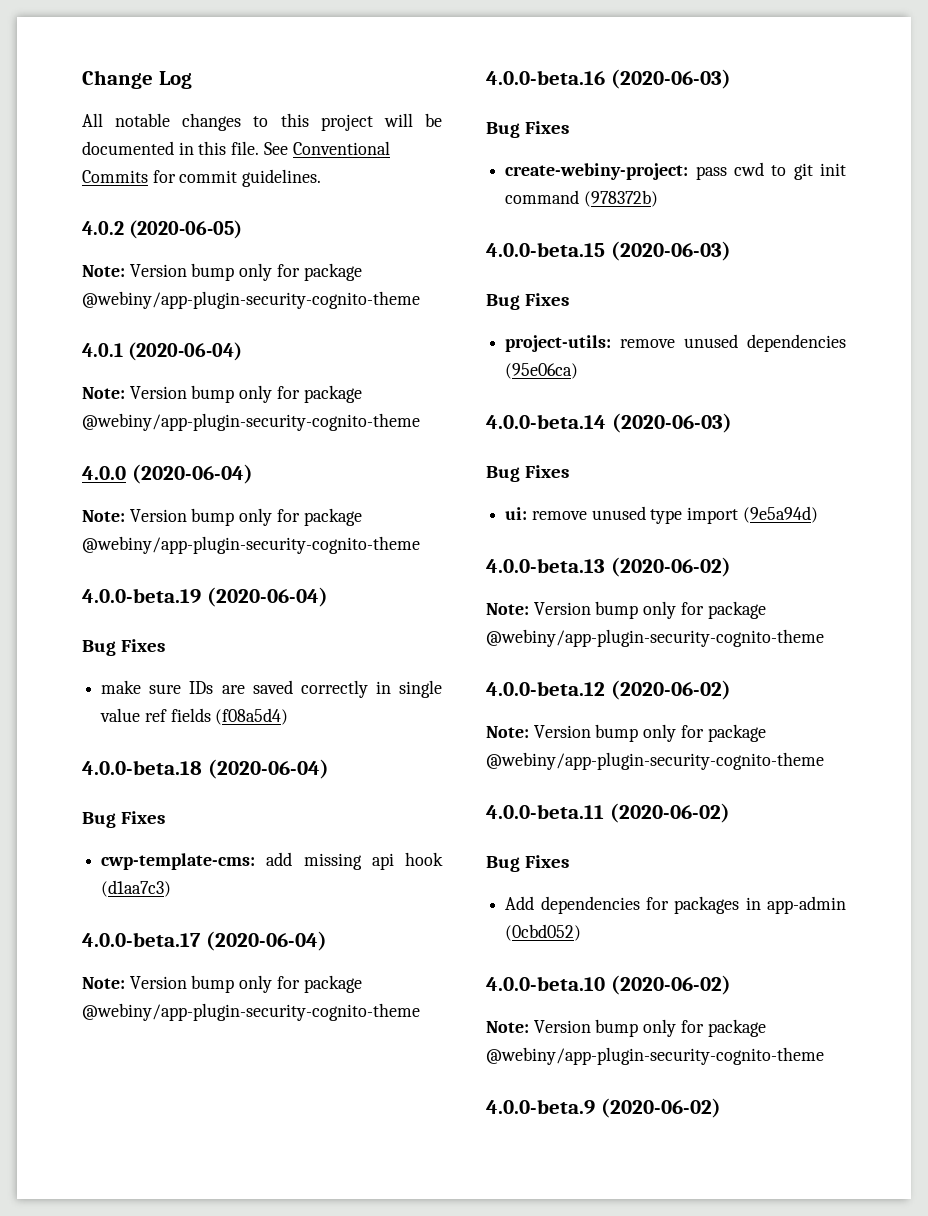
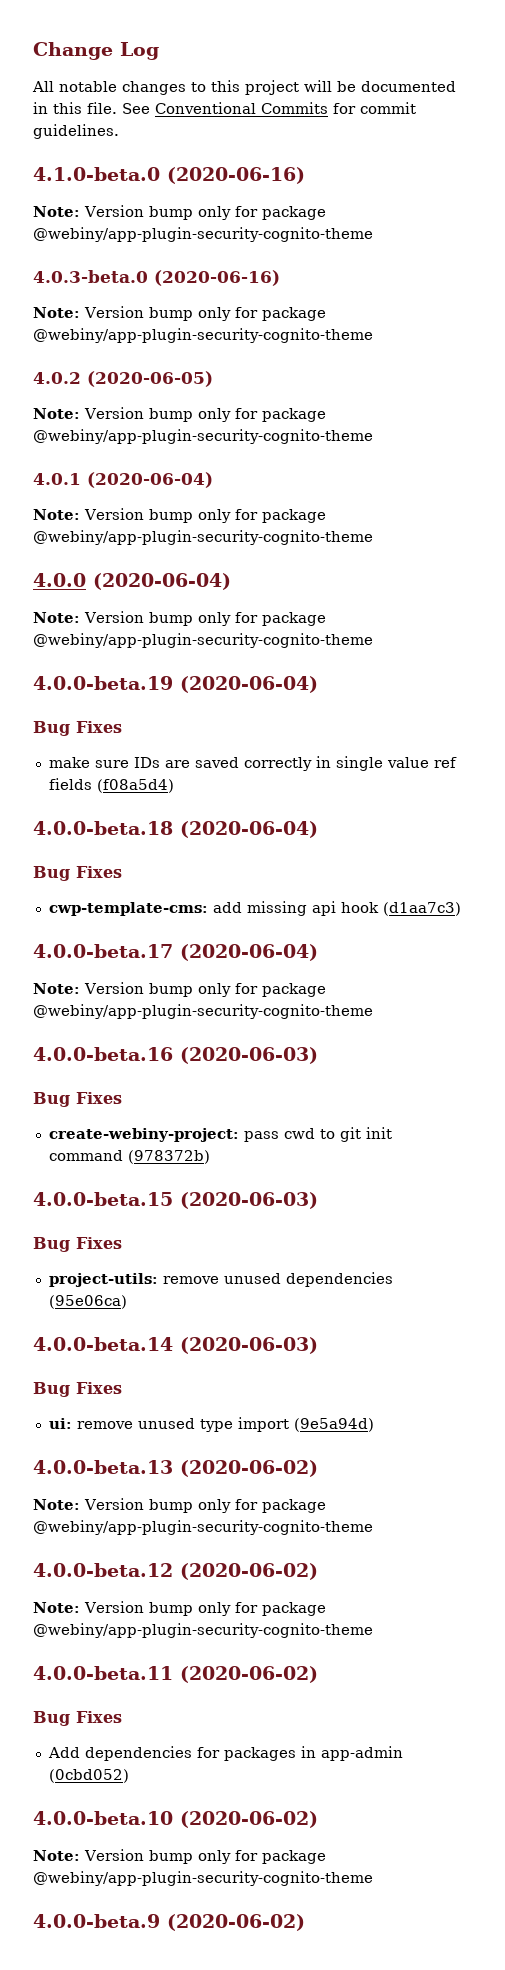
(322, 178) none -> [33,167,305,184] [33,205,326,220] [33,227,373,242] [33,270,280,286] [33,306,326,321] [33,328,373,343] // 4.1.0-beta.0 (2020-06-16) // Note: Version bump only for package @webiny/app-plugin-security-cognito-theme // 4.0.3-beta.0 (2020-06-16) // Note: Version bump only for package @webiny/app-plugin-security-cognito-theme

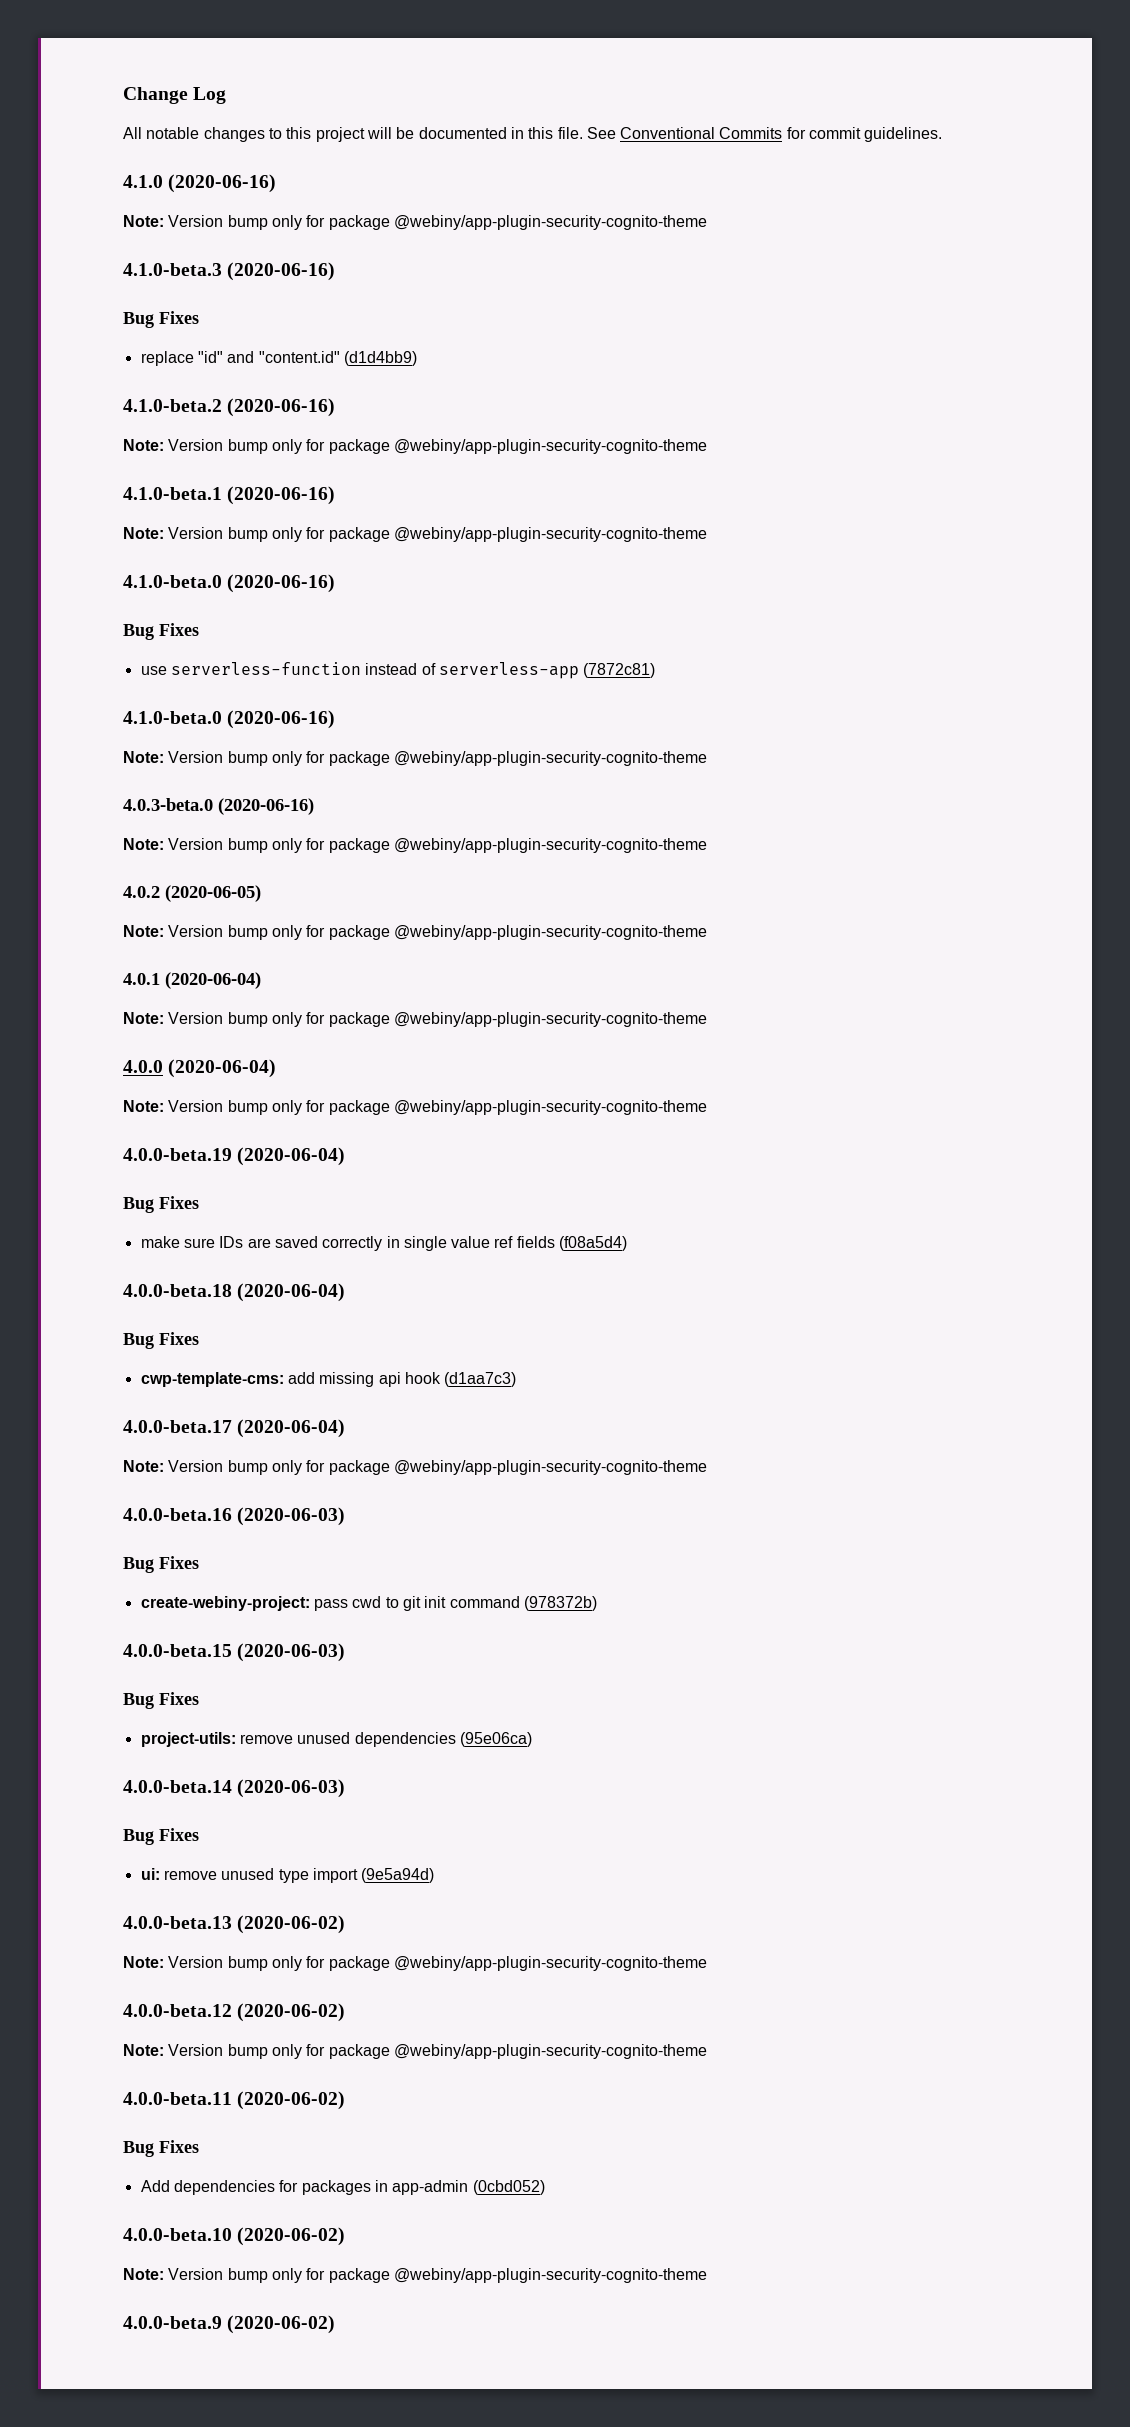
(119, 131) none -> [123,174,277,193] [123,215,707,230] [123,262,336,281] [123,311,199,328] [140,351,417,366] [123,398,336,417] [123,439,707,454] [123,486,336,505] [123,527,707,542] [123,574,336,593] [123,623,199,640] [140,662,656,679] // 4.1.0 (2020-06-16) // Note: Version bump only for package @webiny/app-plugin-security-cognito-theme // 4.1.0-beta.3 (2020-06-16) // Bug Fixes // replace "id" and "content.id" (d1d4bb9) // 4.1.0-beta.2 (2020-06-16) // Note: Version bump only for package @webiny/app-plugin-security-cognito-theme // 4.1.0-beta.1 (2020-06-16) // Note: Version bump only for package @webiny/app-plugin-security-cognito-theme // 4.1.0-beta.0 (2020-06-16) // Bug Fixes // use serverless-function instead of serverless-app (7872c81)

